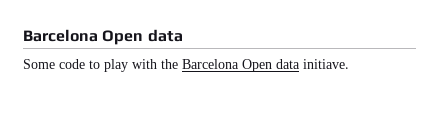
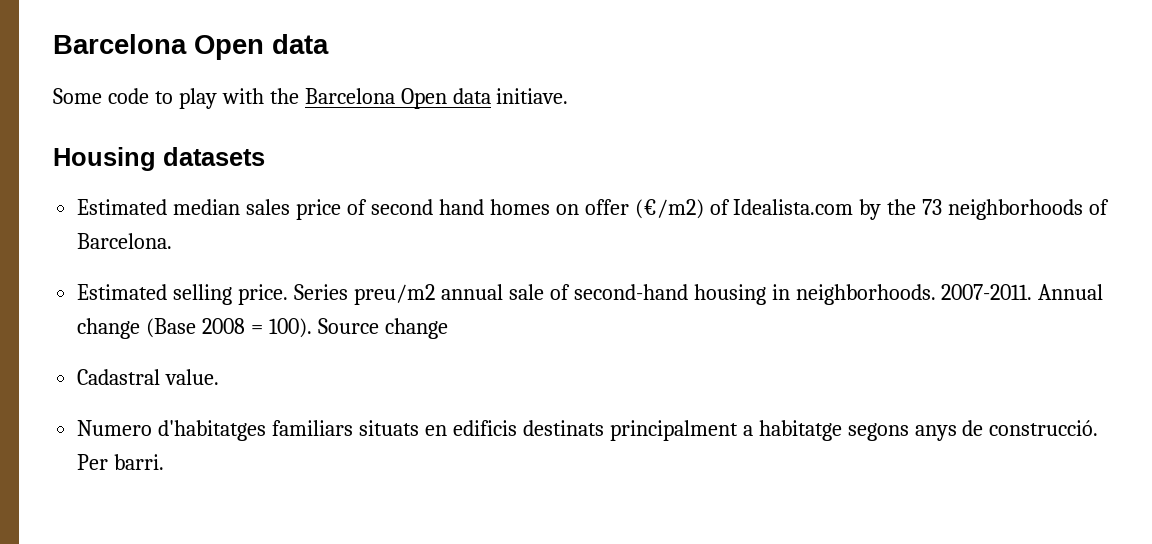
(349, 64) none -> [53,147,265,171] [77,199,1110,220] [77,233,173,249] [77,284,1104,305] [77,318,448,339] [77,369,220,385] [77,420,1099,441] [77,454,165,470] // Housing datasets // Estimated median sales price of second hand homes on offer (€/m2) of Idealista.com by the 73 neighborhoods of Barcelona. // Estimated selling price. Series preu/m2 annual sale of second-hand housing in neighborhoods. 2007-2011. Annual change (Base 2008 = 100). Source change // Cadastral value. // Numero d'habitatges familiars situats en edificis destinats principalment a habitatge segons anys de construcció. Per barri.

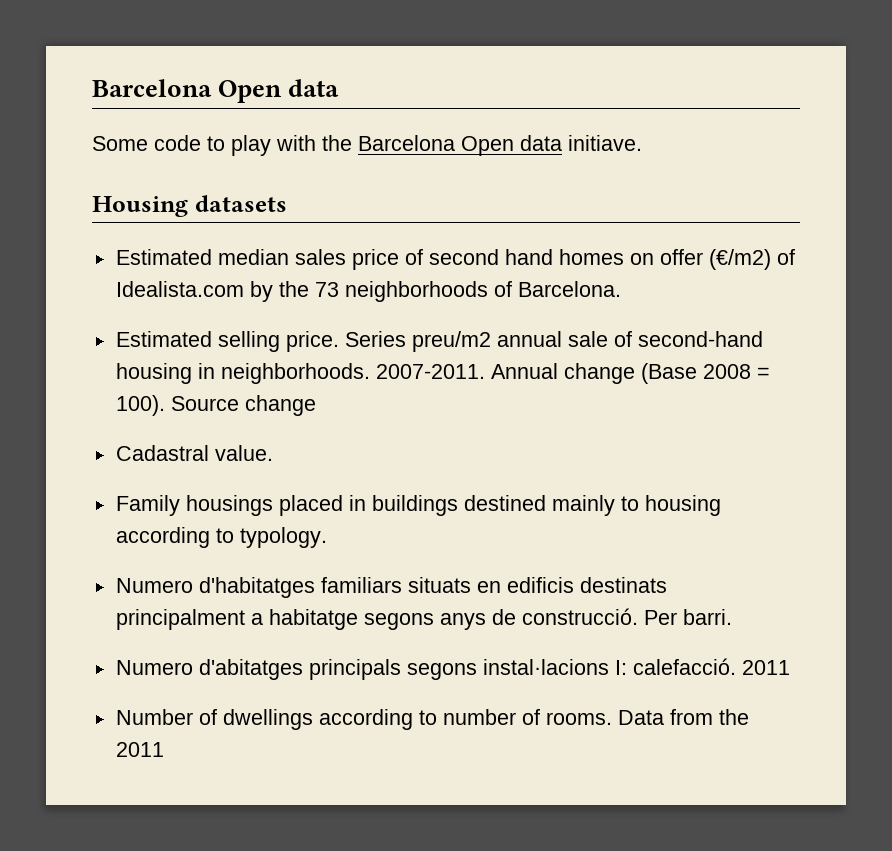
(220, 377) none -> [115,495,721,516] [115,527,327,548] // Family housings placed in buildings destined mainly to housing according to typology.
(165, 462) none -> [115,658,790,680] [115,709,749,730] [115,742,164,757] // Numero d'abitatges principals segons instal·lacions I: calefacció. 2011 // Number of dwellings according to number of rooms. Data from the 2011

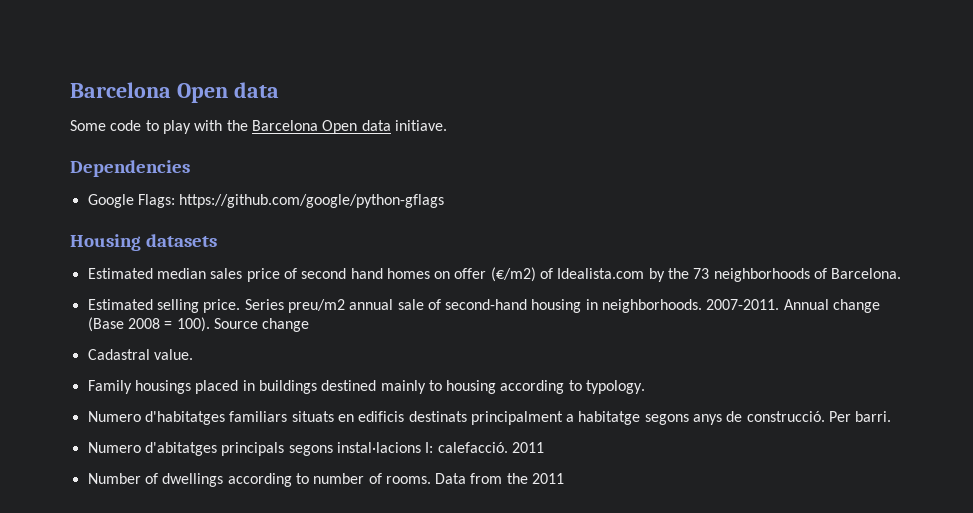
(642, 143) none -> [70,160,190,177] [87,194,445,208] // Dependencies // Google Flags: https://github.com/google/python-gflags

